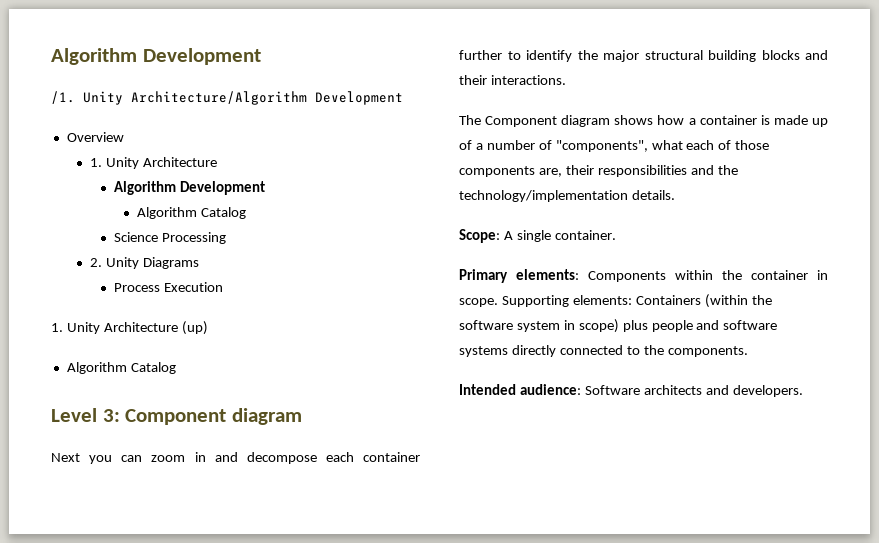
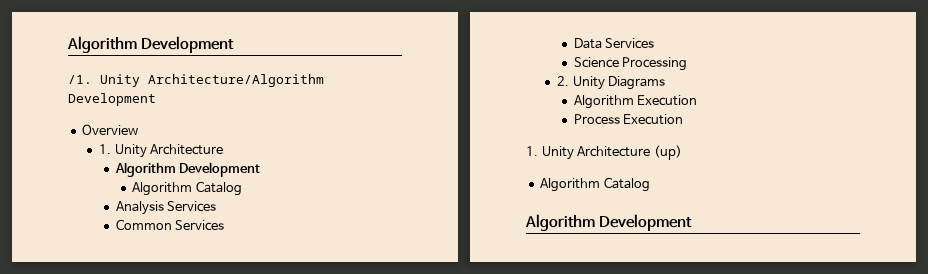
(247, 213) none -> [115,201,217,215] [115,219,225,231] [573,38,655,49] // Analysis Services // Common Services // Data Services
(200, 263) none -> [573,95,698,109] // Algorithm Execution
[51,408,302,425] [51,452,420,464] [459,50,828,62] [459,75,566,85] [459,115,828,127] [459,140,770,152] [459,165,738,177] [459,190,675,202] [459,229,616,243] [459,269,828,283] [459,294,772,308] [459,319,778,333] [459,345,748,357] [459,384,803,397] Level 3: Component diagram // Next you can zoom in and decompose each container further to identify the major structural building blocks and their interactions. // The Component diagram shows how a container is made up of a number of "components", what each of those components are, their responsibilities and the technology/implementation details. // Scope: A single container. // Primary elements: Components within the container in scope. Supporting elements: Containers (within the software system in scope) plus people and software systems directly connected to the components. // Intended audience: Software architects and developers. -> [525,214,693,231] Algorithm Development

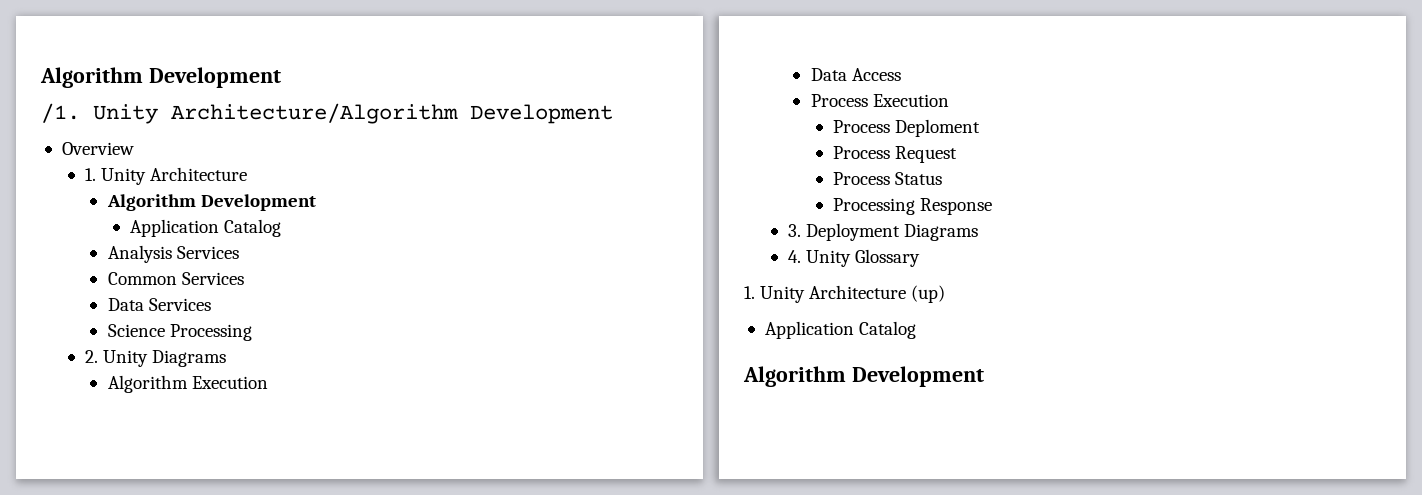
[132,182,193,196] Algorithm -> [130,219,220,237] Application
(698, 100) none -> [810,68,901,81] // Data Access
(684, 119) none -> [833,119,981,137] [833,146,958,163] [833,172,943,185] [833,198,993,215] [787,223,978,241] [787,249,920,267] // Process Deploment // Process Request // Process Status // Processing Response // 3. Deployment Diagrams // 4. Unity Glossary
[540,178,601,192] Algorithm -> [764,321,854,339] Application

